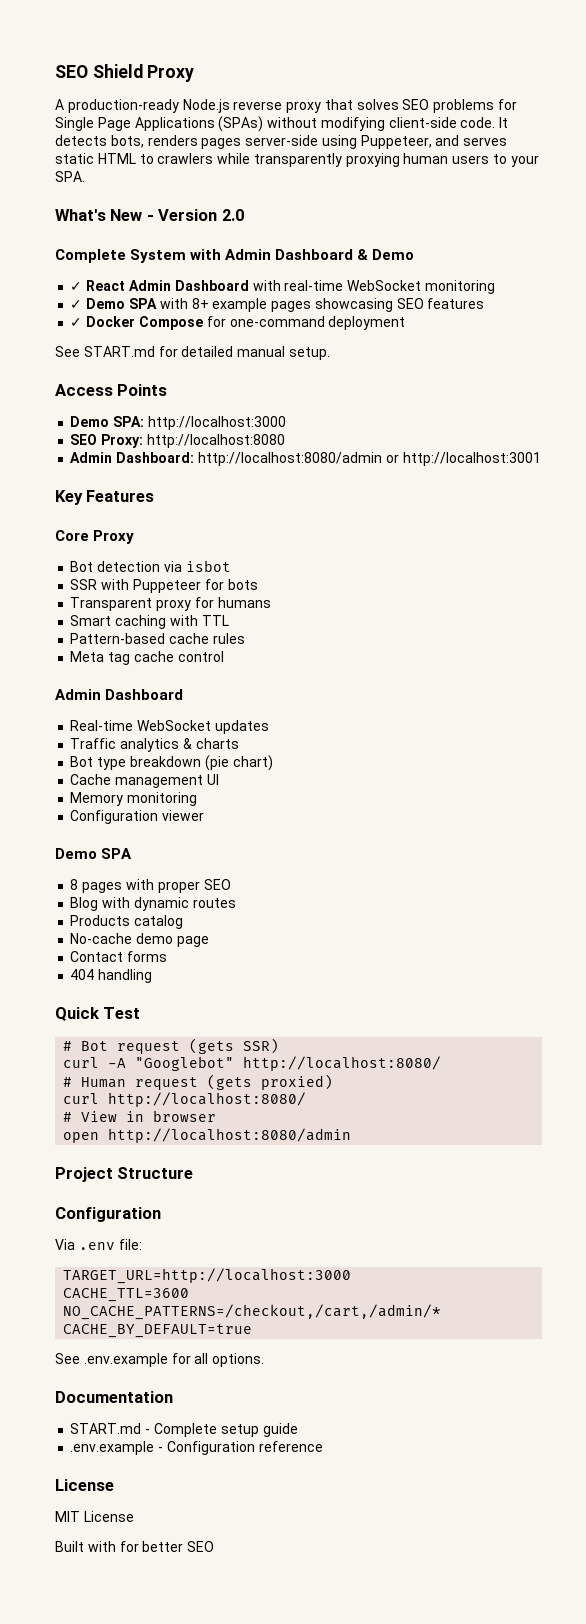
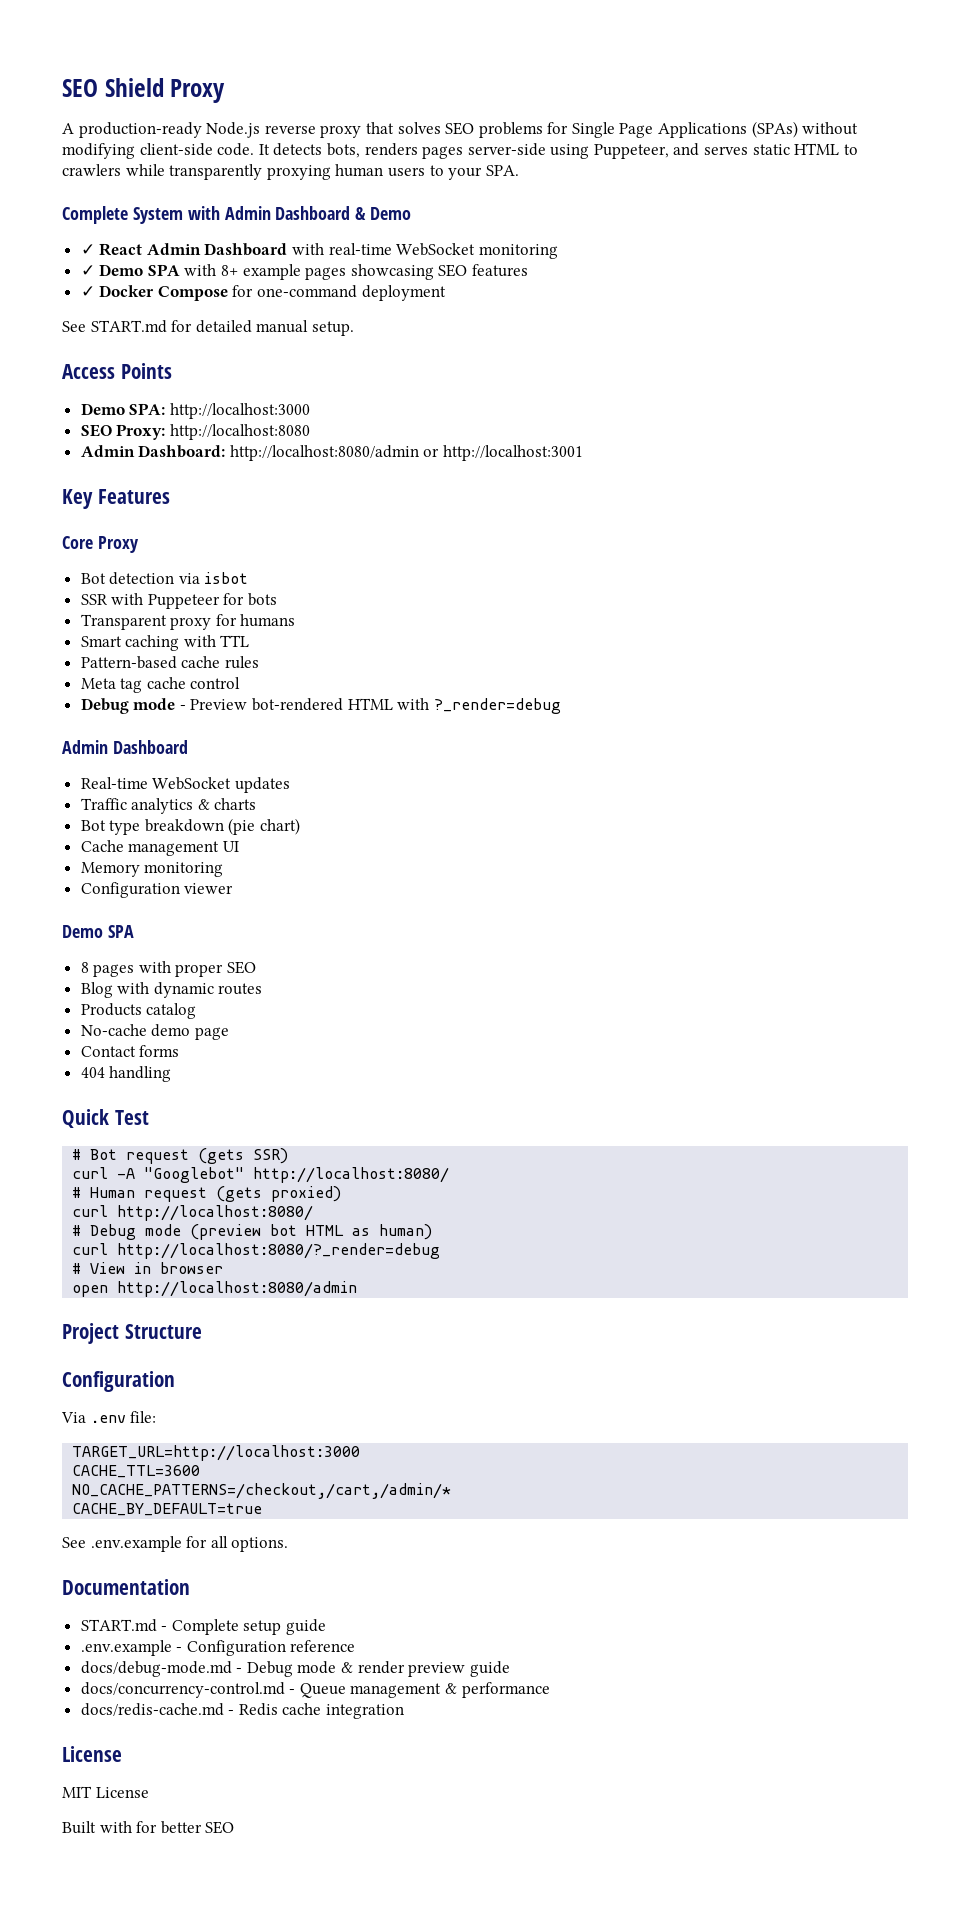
[55,209,244,221] // What's New - Version 2.0 -> (519, 170) none
(224, 656) none -> [80,698,561,714] // Debug mode - Preview bot-rendered HTML with ?_render=debug
(307, 1099) none -> [72,1224,433,1240] [72,1243,441,1259] // # Debug mode (preview bot HTML as human) // curl http://localhost:8080/?_render=debug
(323, 1446) none -> [80,1661,510,1677] [80,1682,550,1698] [80,1703,405,1719] // docs/debug-mode.md - Debug mode & render preview guide // docs/concurrency-control.md - Queue management & performance // docs/redis-cache.md - Redis cache integration

